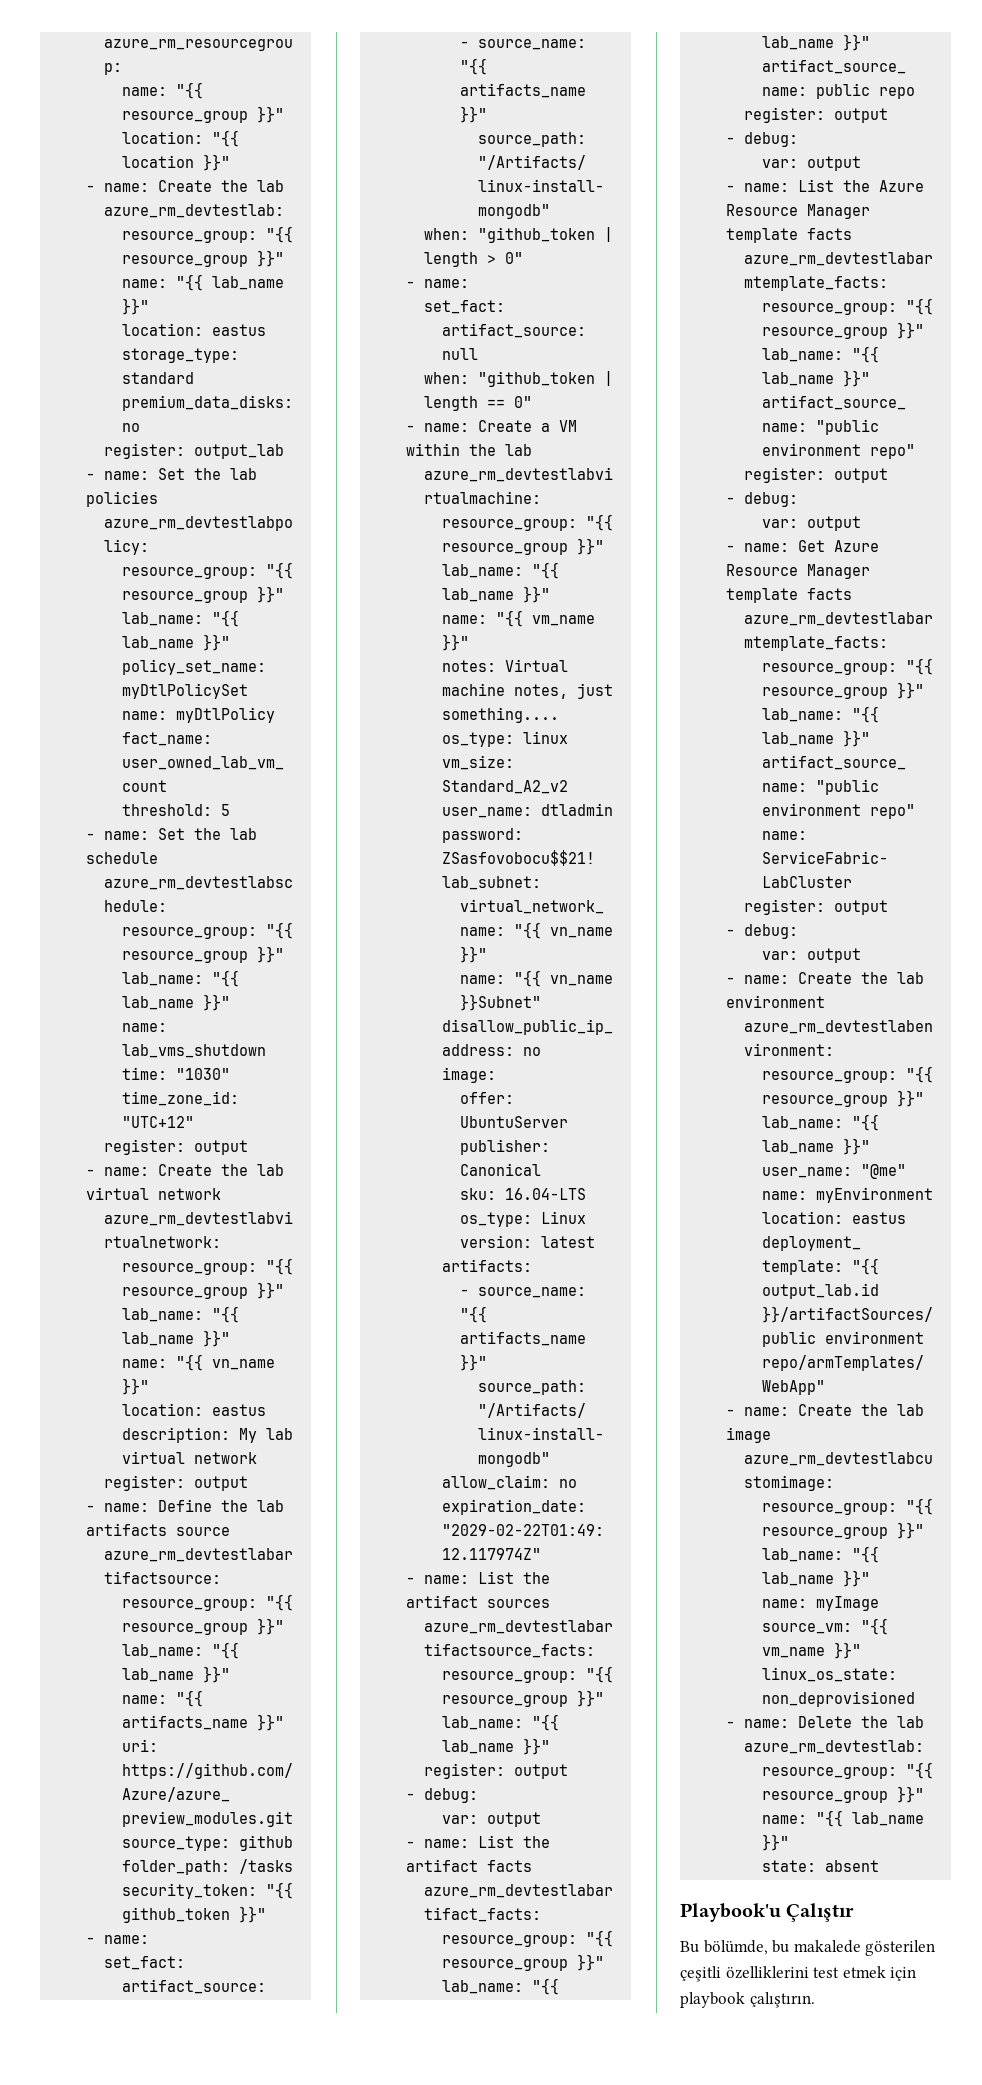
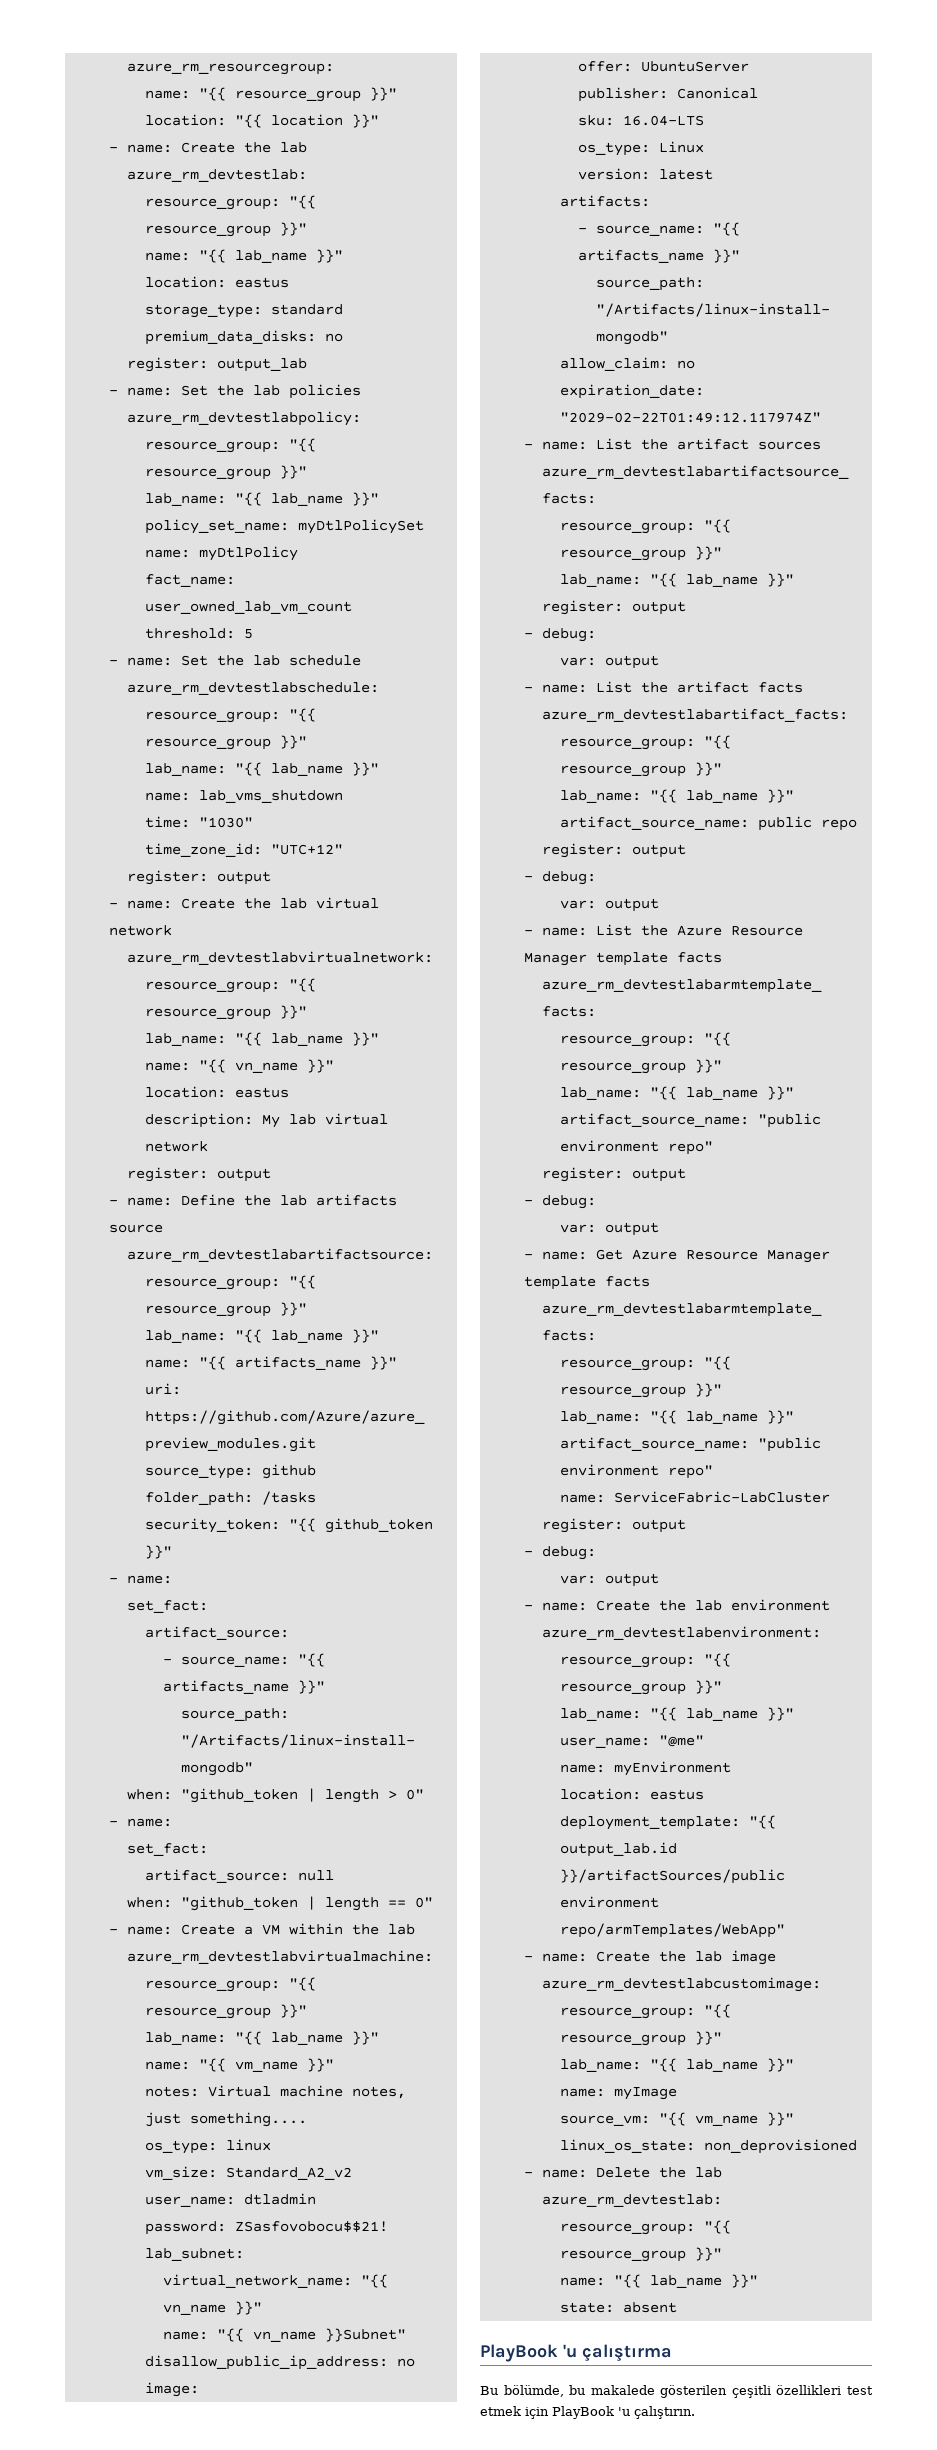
[680,1903,855,1922] Playbook'u Çalıştır -> [480,2344,672,2362] PlayBook 'u çalıştırma
[725,1966,809,1979] özelliklerini -> [776,2385,842,2395] özellikleri
[680,1992,745,2008] playbook -> [552,2406,630,2419] PlayBook 'u

